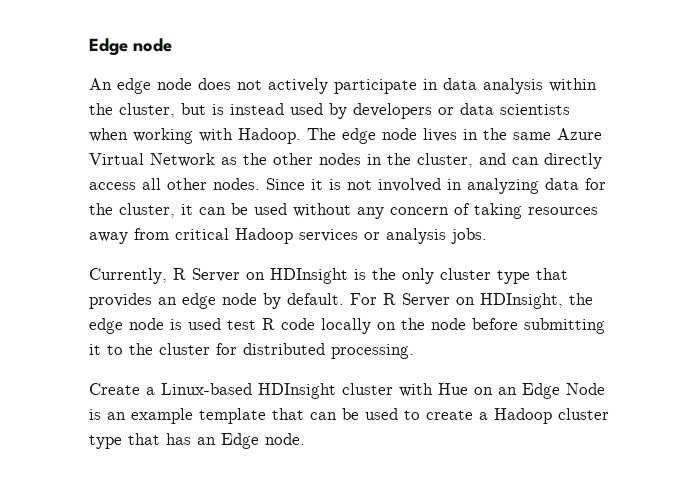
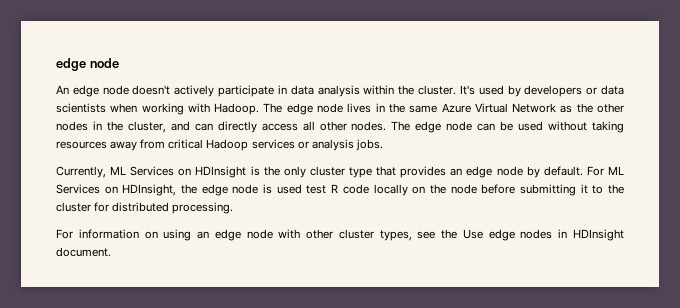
[89,38,128,56] Edge -> [56,58,86,71] edge
[198,78,262,90] does not -> [132,85,171,95] doesn't
[119,103,284,118] cluster, but is instead -> [418,85,475,95] cluster. It's
[266,178,606,194] [89,203,193,218] Since it is not involved in analyzing data for the cluster, it -> [391,121,473,133] The edge node
[357,203,470,219] any concern of -> (588, 126) none
[173,268,240,282] R Server -> [110,166,175,176] ML Services
[383,293,450,307] R Server -> [607,166,624,175] [56,184,100,194] ML Services
[89,383,605,399] [89,408,609,424] [89,433,305,449] Create a Linux-based HDInsight cluster with Hue on an Edge Node is an example template that can be used to create a Hadoop cluster type that has an Edge node. -> [56,229,624,241] [56,247,111,257] For information on using an edge node with other cluster types, see the Use edge nodes in HDInsight document.

